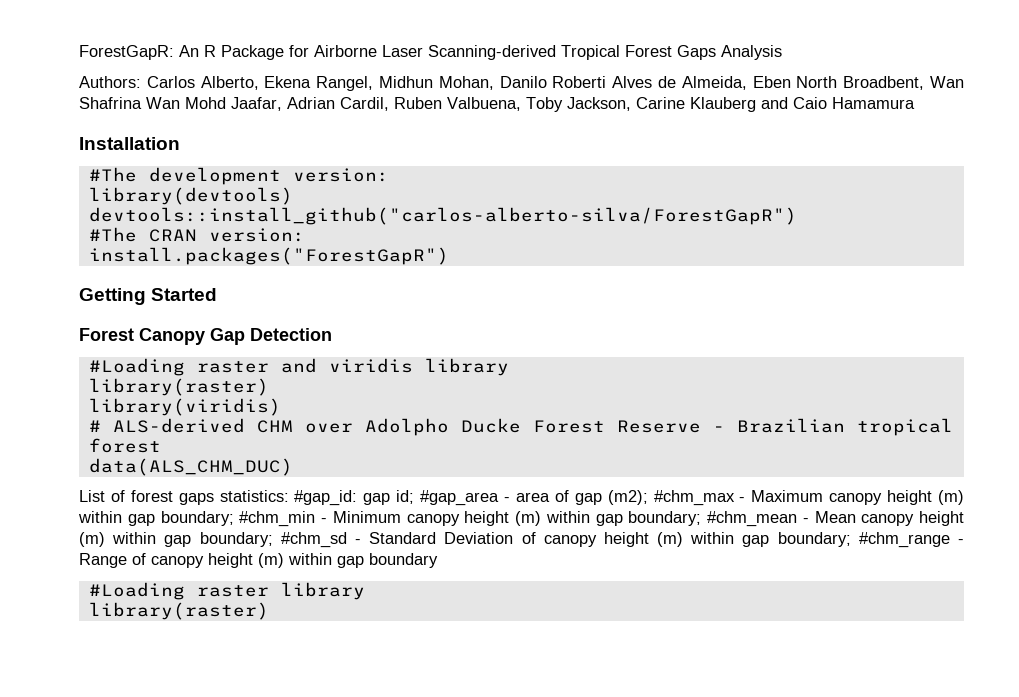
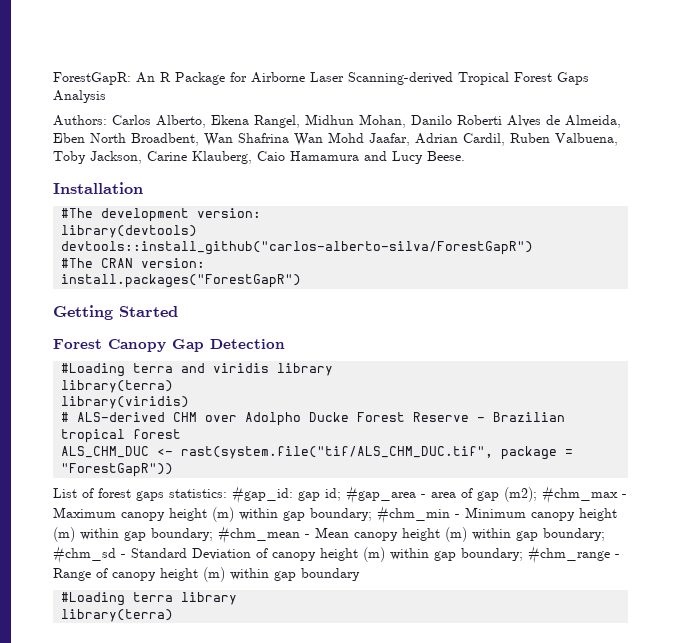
[690,97,788,112] Klauberg and -> [192,151,252,164] Klauberg,
(915, 103) none -> [364,151,465,164] and Lucy Beese.
[196,361,269,373] raster -> [133,363,174,373] terra
[88,378,269,396] library(raster) -> [61,380,174,393] library(terra)
[88,458,293,476] data(ALS_CHM_DUC) -> [61,446,574,460] [61,463,174,477] ALS_CHM_DUC <- rast(system.file("tif/ALS_CHM_DUC.tif", package = "ForestGapR"))
[196,582,365,600] [88,602,269,620] raster library // library(raster) -> [133,592,238,605] [61,609,174,622] terra library // library(terra)

